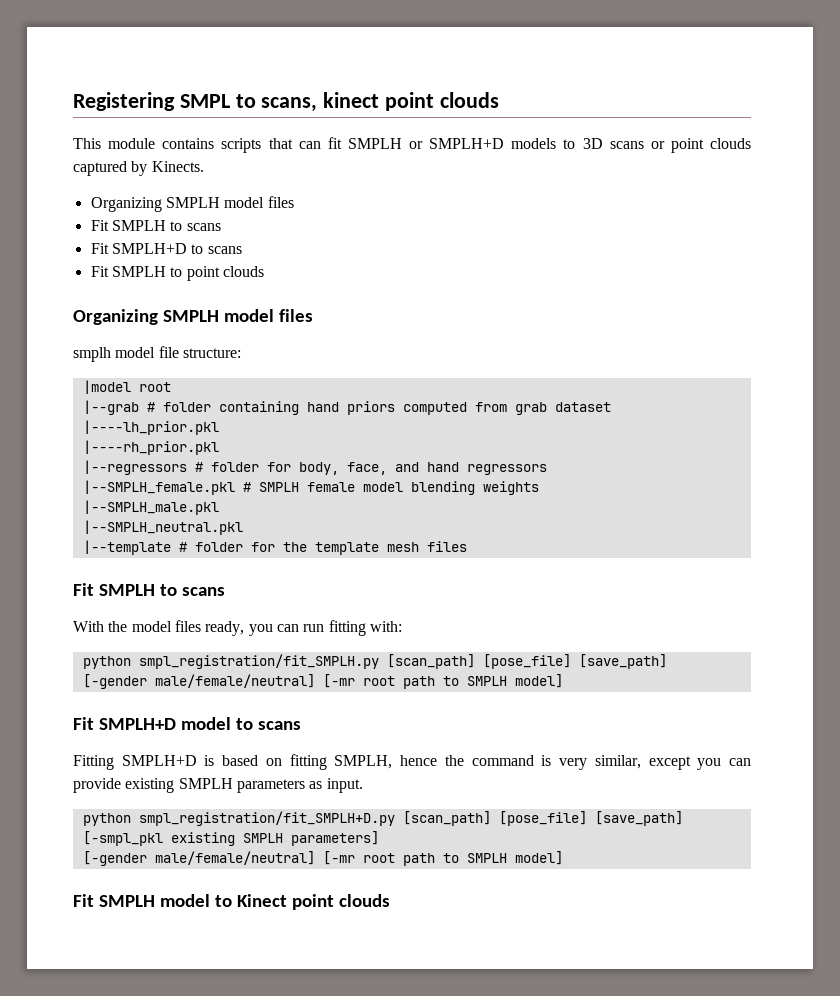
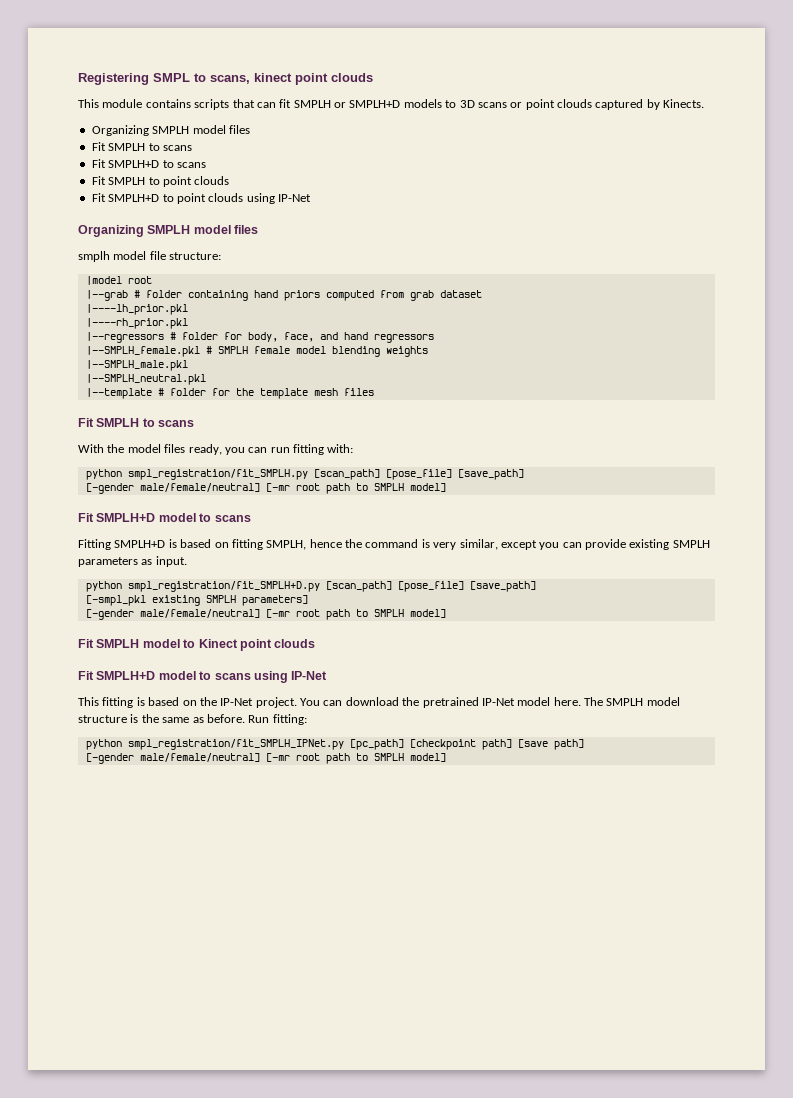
(264, 271) none -> [91,193,311,204] // Fit SMPLH+D to point clouds using IP-Net
(390, 900) none -> [78,671,328,683] [78,697,680,708] [78,714,307,725] [85,739,584,750] [85,753,446,764] // Fit SMPLH+D model to scans using IP-Net // This fitting is based on the IP-Net project. You can download the pretrained IP-Net model here. The SMPLH model structure is the same as before. Run fitting: // python smpl_registration/fit_SMPLH_IPNet.py [pc_path] [checkpoint path] [save path] // [-gender male/female/neutral] [-mr root path to SMPLH model]

